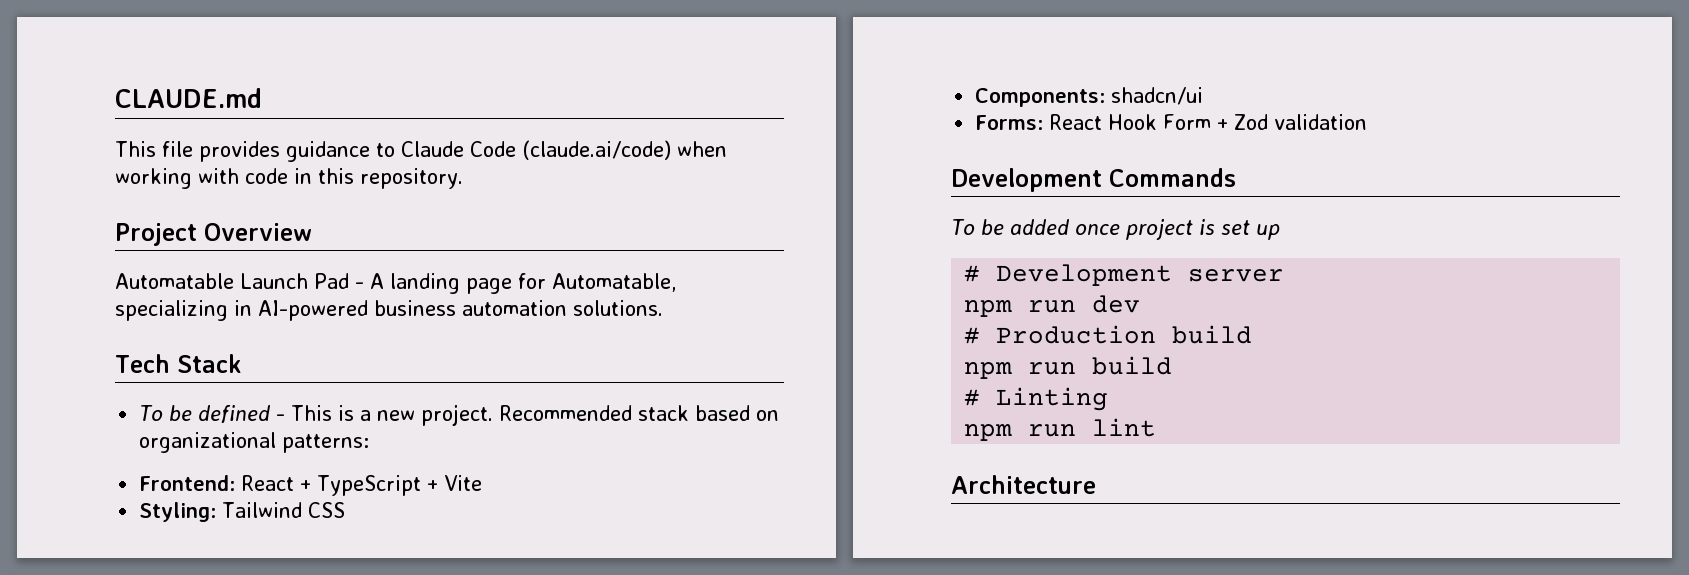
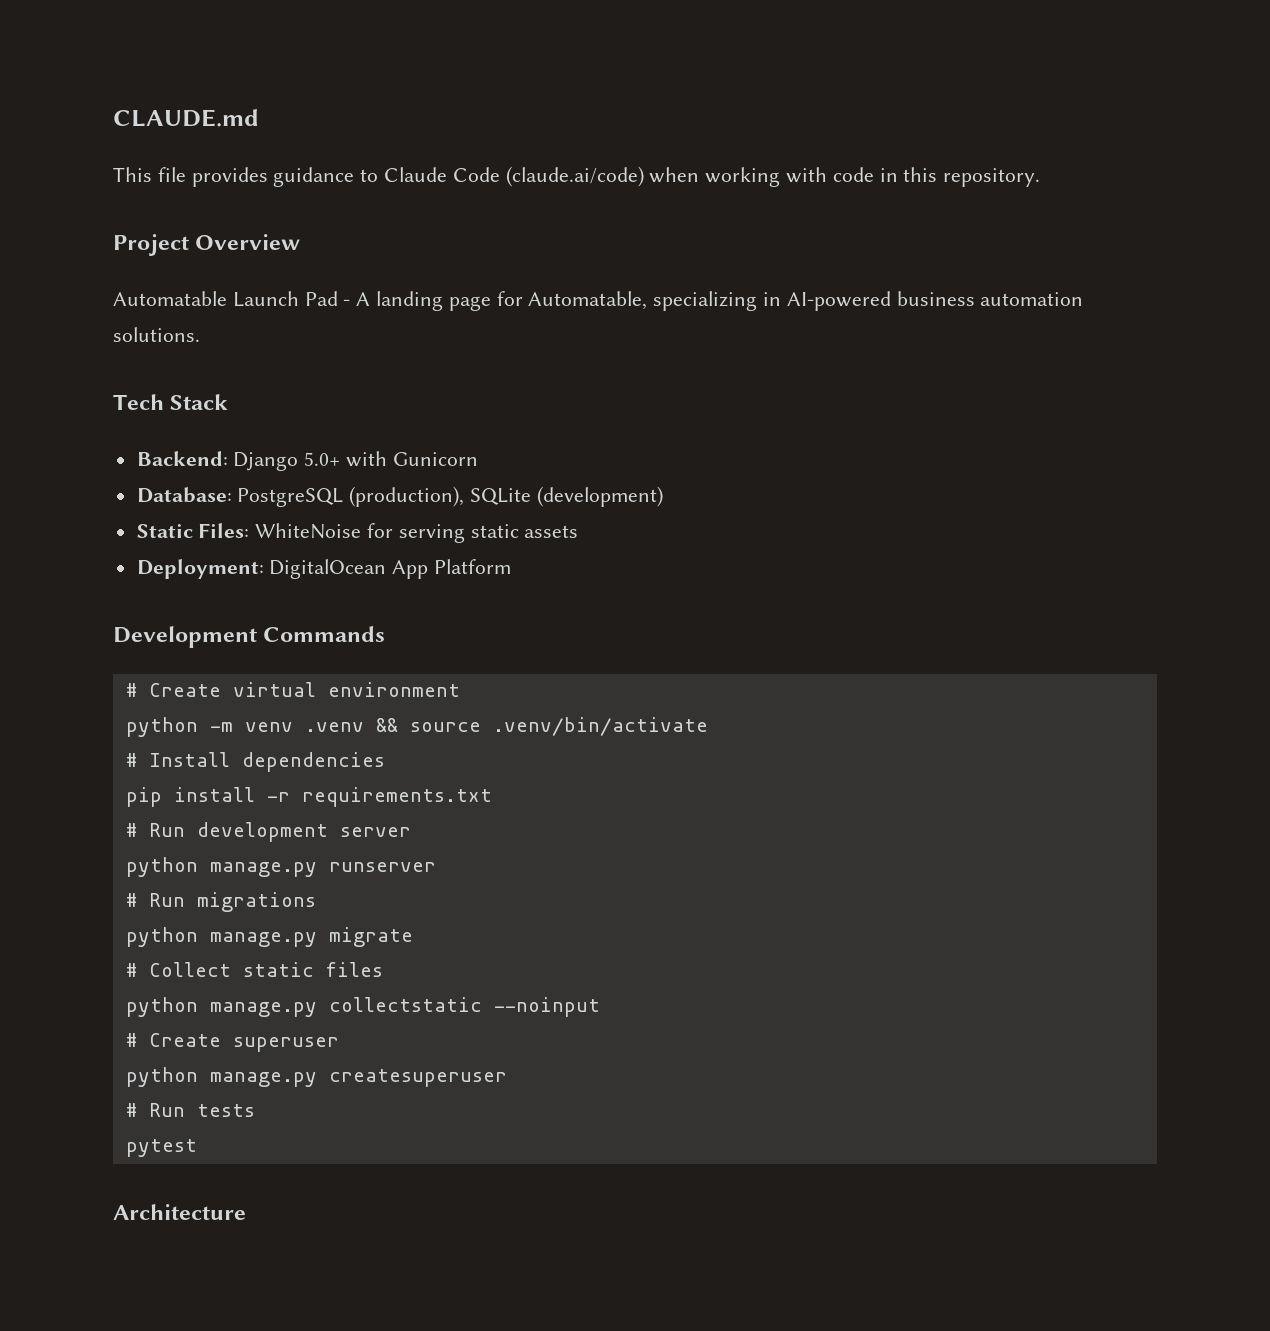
[139,404,780,426] [139,432,370,453] [139,475,483,496] [139,502,346,522] [975,87,1204,107] [975,114,1368,130] [951,168,1236,192] [951,219,1280,240] [964,264,1285,286] [964,295,1141,317] [964,325,1253,344] [964,356,1173,379] [964,387,1109,411] [964,418,1157,441] To be defined - This is a new project. Recommended stack based on organizational patterns: // Frontend: React + TypeScript + Vite // Styling: Tailwind CSS // Components: shadcn/ui // Forms: React Hook Form + Zod validation // Development Commands // To be added once project is set up // # Development server // npm run dev // # Production build // npm run build // # Linting // npm run lint -> [136,451,478,471] [136,486,663,507] [136,523,579,543] [136,559,512,579] [113,626,386,648] [125,682,460,697] [125,717,708,737] [125,752,385,772] [125,787,492,807] [125,822,411,842] [125,857,436,877] [125,892,316,912] [125,927,413,947] [125,962,383,977] [125,997,600,1017] [125,1033,339,1052] [125,1067,507,1087] [125,1103,255,1117] [125,1139,197,1157] Backend: Django 5.0+ with Gunicorn // Database: PostgreSQL (production), SQLite (development) // Static Files: WhiteNoise for serving static assets // Deployment: DigitalOcean App Platform // Development Commands // # Create virtual environment // python -m venv .venv && source .venv/bin/activate // # Install dependencies // pip install -r requirements.txt // # Run development server // python manage.py runserver // # Run migrations // python manage.py migrate // # Collect static files // python manage.py collectstatic --noinput // # Create superuser // python manage.py createsuperuser // # Run tests // pytest

